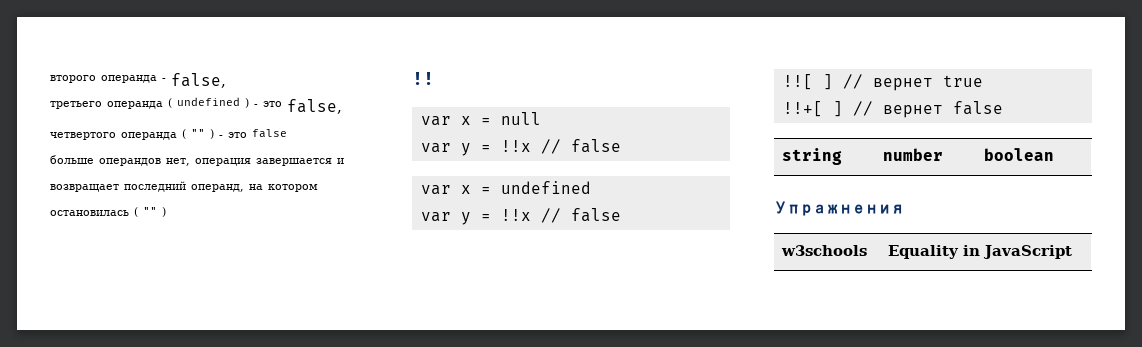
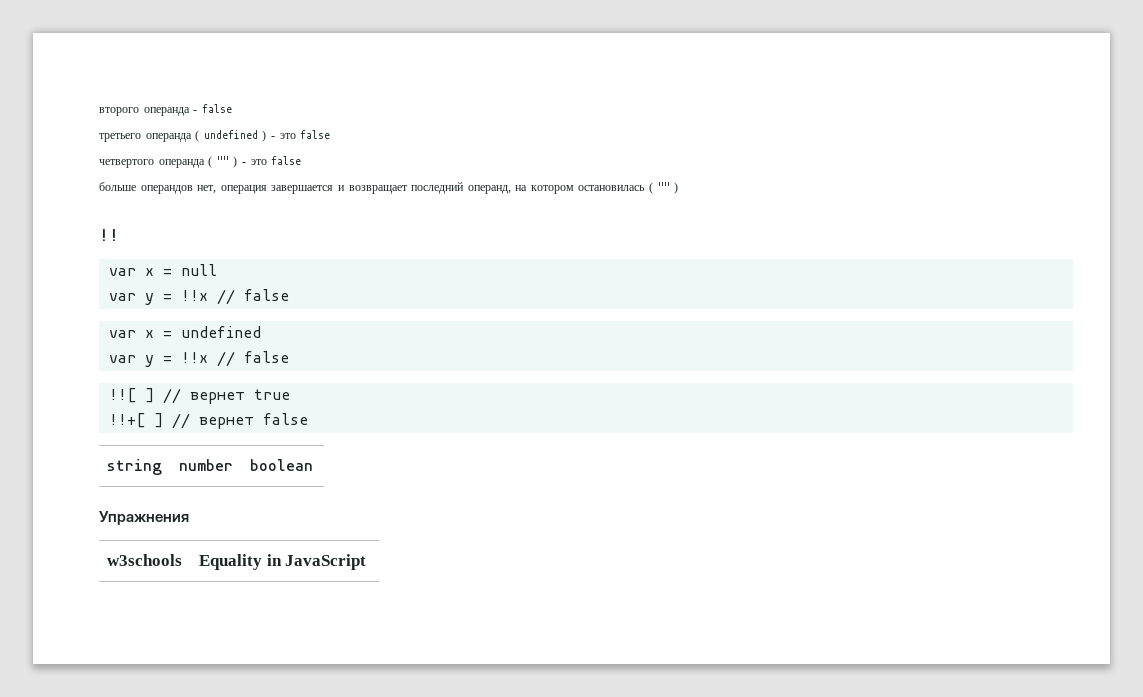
[171,73,226,88] false, -> [201,104,232,113] false
[287,99,342,114] false, -> [300,130,331,139] false

